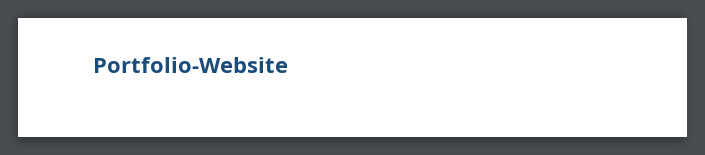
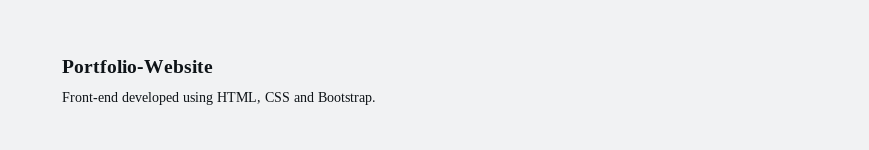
(288, 65) none -> [62,92,376,105] // Front-end developed using HTML, CSS and Bootstrap.

